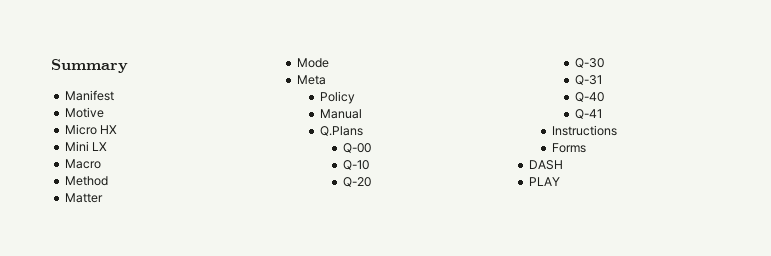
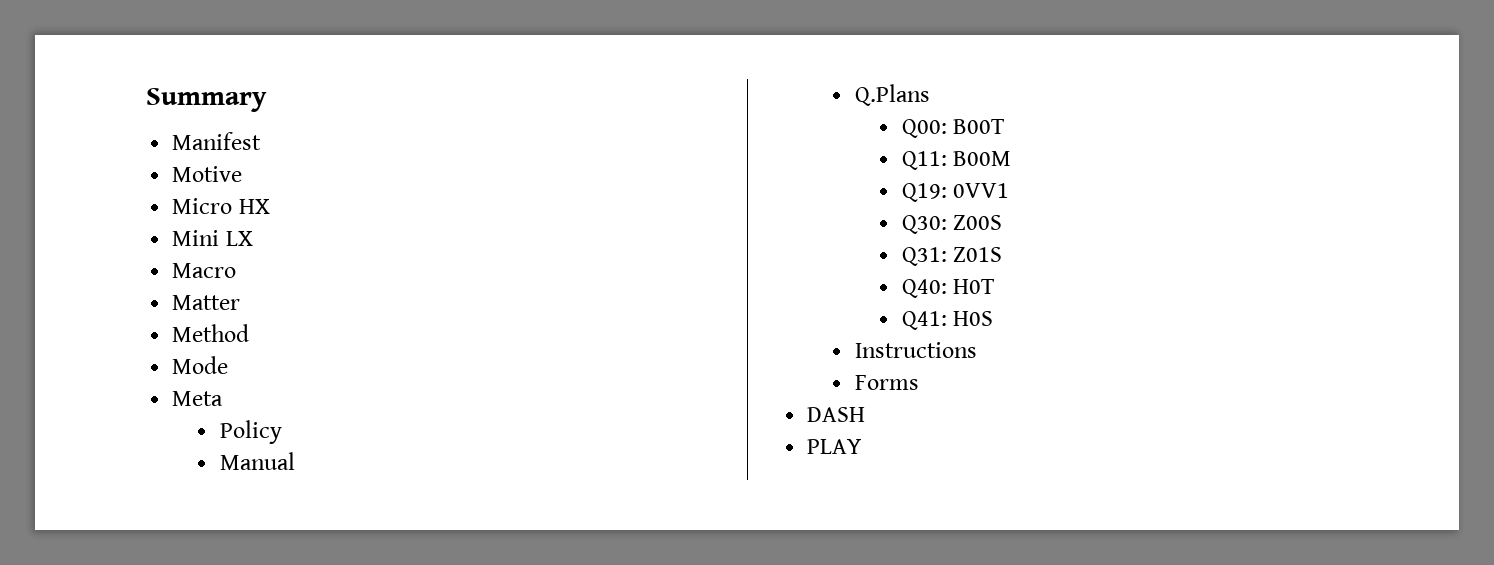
(101, 164) none -> [172,295,241,310] // Matter
[64,193,103,203] // Matter -> (250, 333) none
[343,143,372,153] [343,160,370,170] [343,177,372,187] [575,58,605,68] [575,75,603,85] [575,92,605,102] [575,109,603,119] Q-00 // Q-10 // Q-20 // Q-30 // Q-31 // Q-40 // Q-41 -> [901,119,1005,138] [901,151,1012,170] [901,183,1010,202] [901,215,1003,234] [901,247,1003,266] [901,279,995,298] [901,311,994,330] Q00: B00T // Q11: B00M // Q19: 0VV1 // Q30: Z00S // Q31: Z01S // Q40: H0T // Q41: H0S

